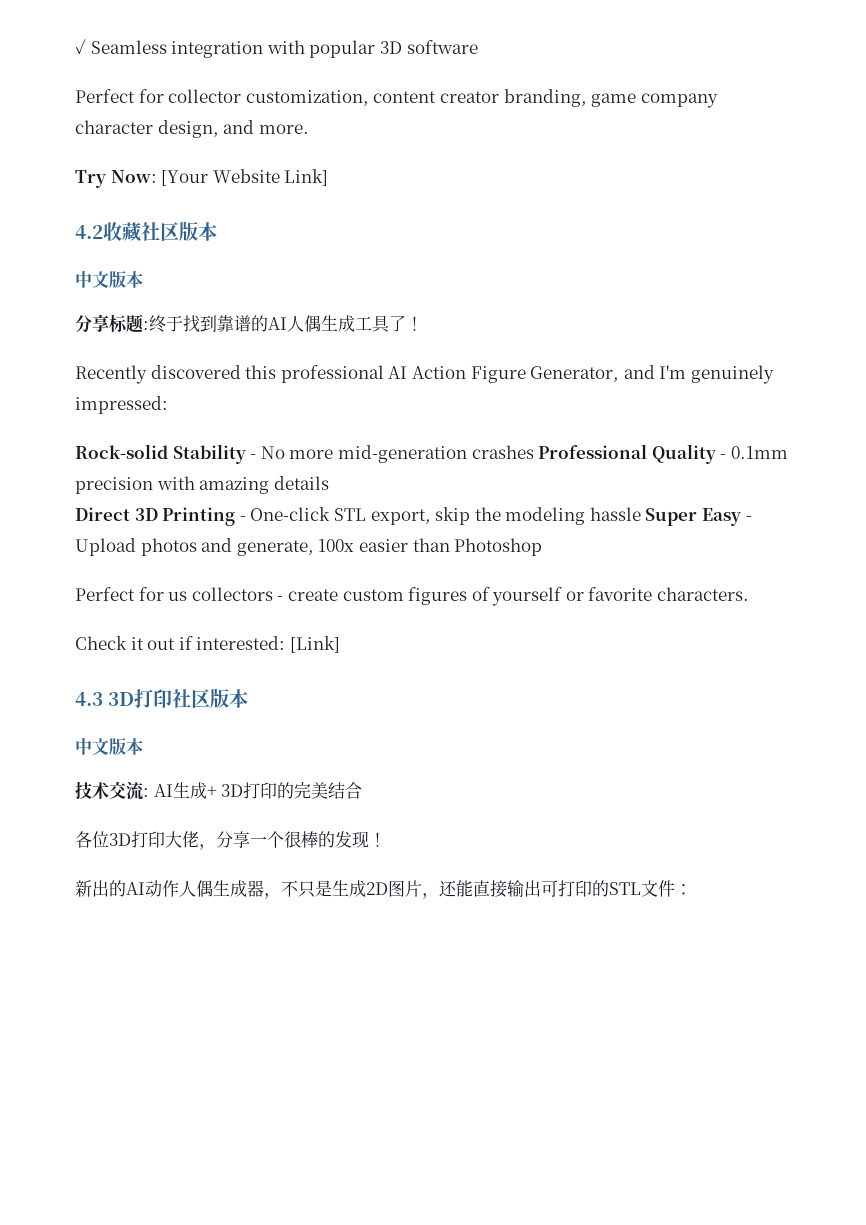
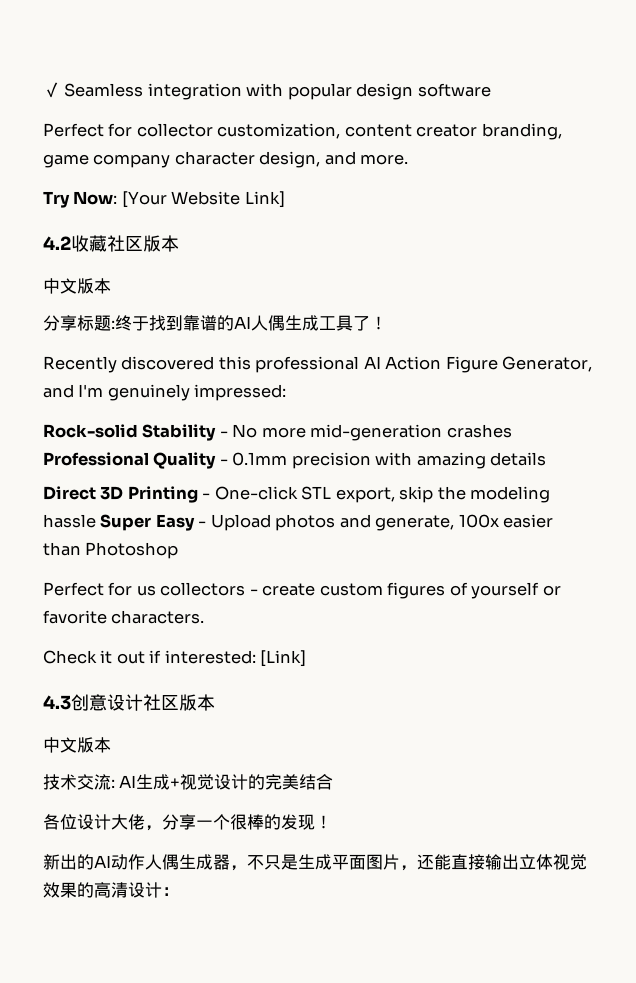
[379,41,402,54] 3D -> [356,83,414,100] design
[108,689,173,708] 3D打印 -> [71,694,143,711] 创意设计
[221,782,278,799] 3D打印 -> [180,774,249,790] 视觉设计
[109,831,165,848] 3D打印 -> [77,814,111,830] 设计
[366,882,388,895] 2D -> [332,854,366,870] 平面
[541,880,675,897] 可打印的STL文件 -> [519,854,587,870] [43,882,162,898] 立体视觉效果的高清设计

